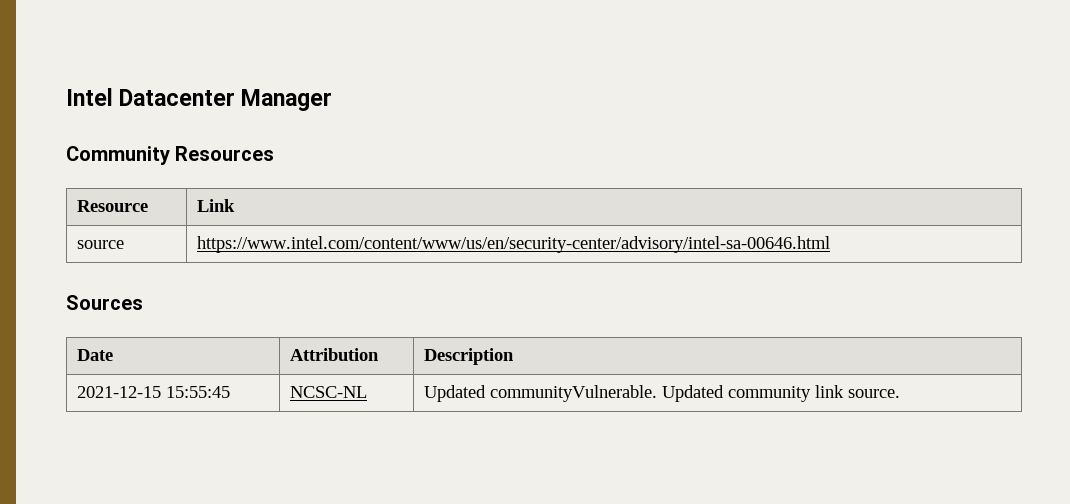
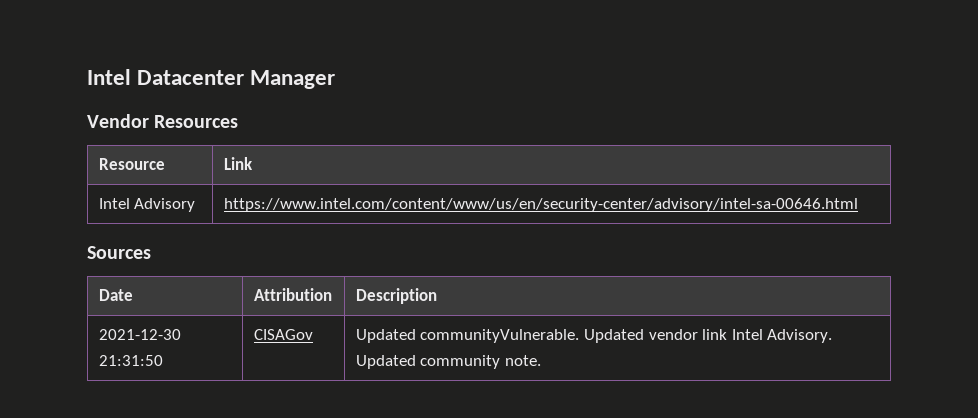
[66,146,170,165] Community -> [87,114,149,128] Vendor
[77,240,125,249] source -> [98,198,196,212] Intel Advisory
[77,386,231,398] [290,386,368,398] 2021-12-15 15:55:45 | NCSC-NL -> [98,329,181,340] [98,355,163,366] [253,329,313,340] 2021-12-30 21:31:50 | CISAGov
[728,385,901,402] community link source. -> [648,329,833,343] [355,355,541,369] vendor link Intel Advisory. Updated community note.

